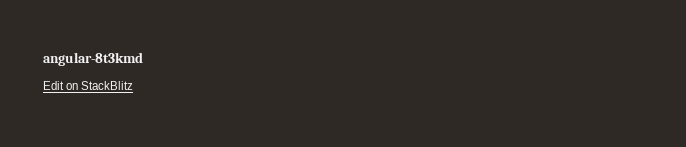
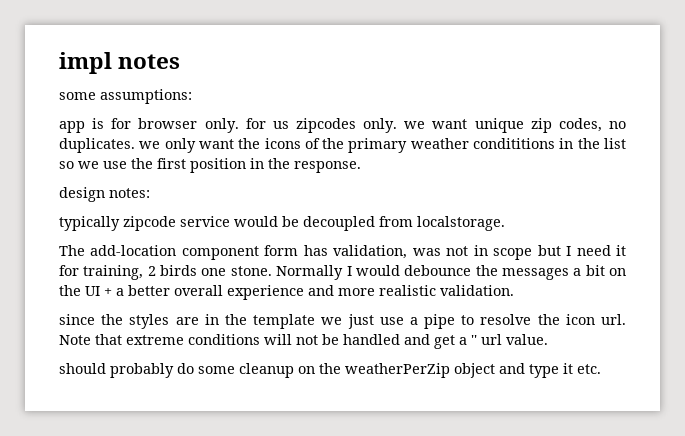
[43,52,143,66] [43,81,134,90] angular-8t3kmd // Edit on StackBlitz -> [59,52,181,74] [59,89,192,104] [59,118,627,133] [59,138,626,153] [59,158,361,173] [59,187,150,202] [59,216,505,231] [59,245,626,260] [59,265,626,280] [59,285,514,300] [59,314,626,329] [59,334,548,349] [59,363,601,378] impl notes // some assumptions: // app is for browser only. for us zipcodes only. we want unique zip codes, no duplicates. we only want the icons of the primary weather condititions in the list so we use the first position in the response. // design notes: // typically zipcode service would be decoupled from localstorage. // The add-location component form has validation, was not in scope but I need it for training, 2 birds one stone. Normally I would debounce the messages a bit on the UI + a better overall experience and more realistic validation. // since the styles are in the template we just use a pipe to resolve the icon url. Note that extreme conditions will not be handled and get a '' url value. // should probably do some cleanup on the weatherPerZip object and type it etc.

